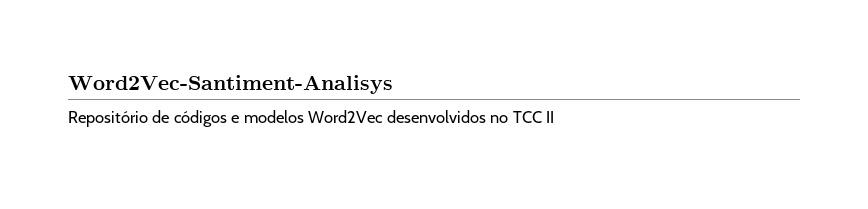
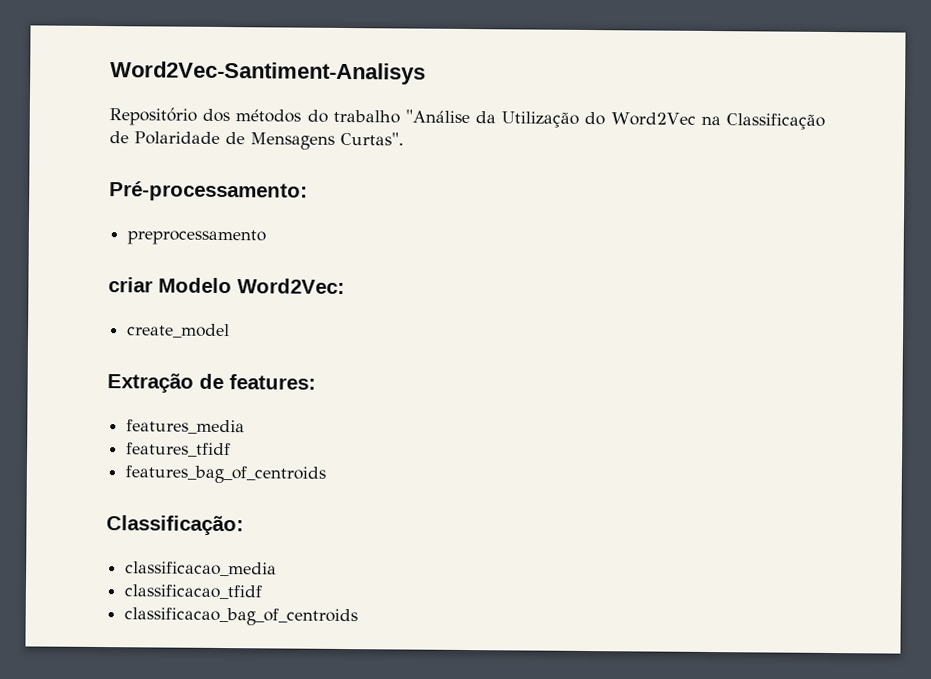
[152,110,555,127] de códigos e modelos Word2Vec desenvolvidos no TCC II -> [202,108,825,130] [109,131,404,150] [109,181,308,202] [127,229,267,246] [108,277,345,295] [127,323,231,339] [107,373,316,394] [126,419,246,435] [126,442,232,458] [125,465,327,484] [106,515,244,537] [125,561,278,577] [124,584,263,600] [124,607,359,627] dos métodos do trabalho "Análise da Utilização do Word2Vec na Classificação de Polaridade de Mensagens Curtas". // Pré-processamento: // preprocessamento // criar Modelo Word2Vec: // create_model // Extração de features: // features_media // features_tfidf // features_bag_of_centroids // Classificação: // classificacao_media // classificacao_tfidf // classificacao_bag_of_centroids

